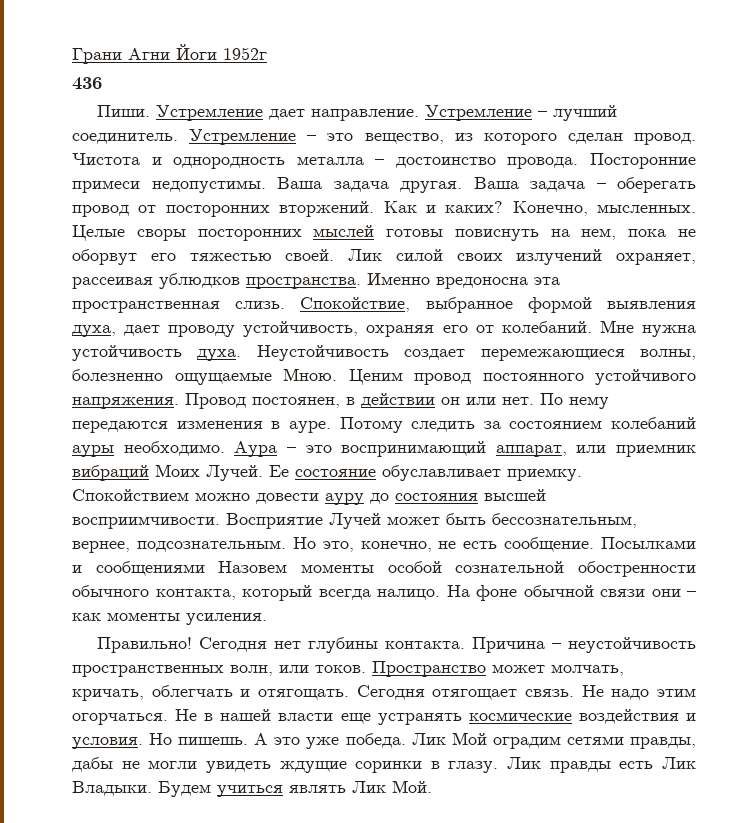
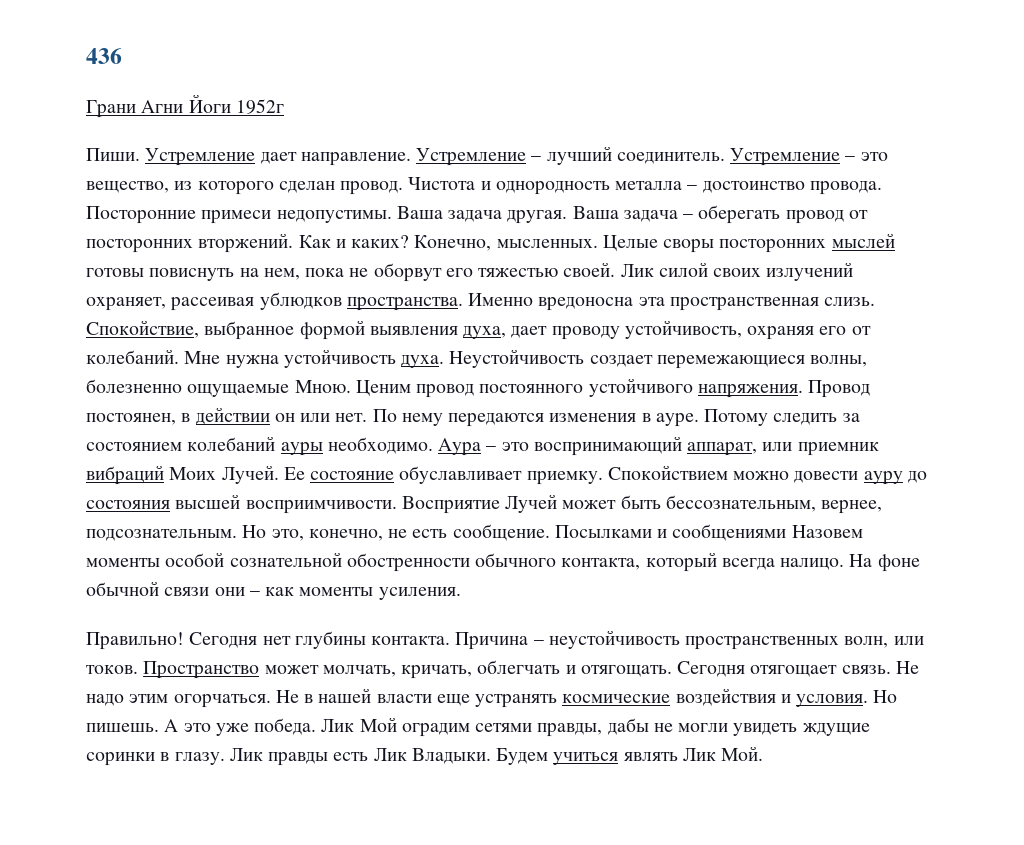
(72, 56) none -> [86,48,122,64] 436 //
[72,77,102,90] // 436 -> (284, 106) none

